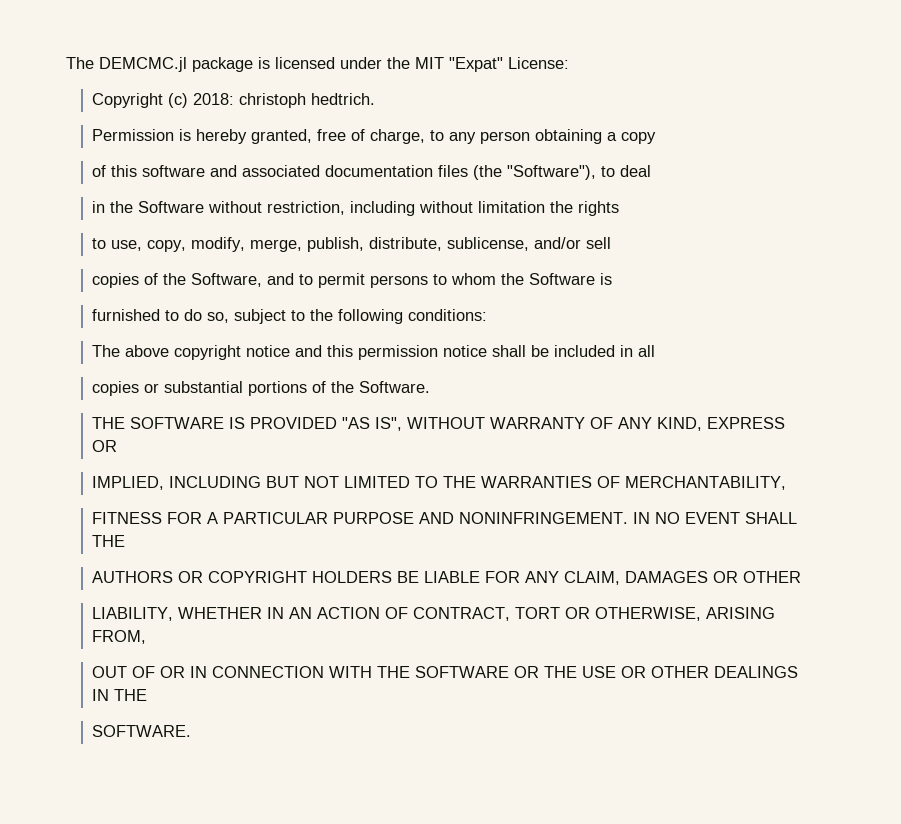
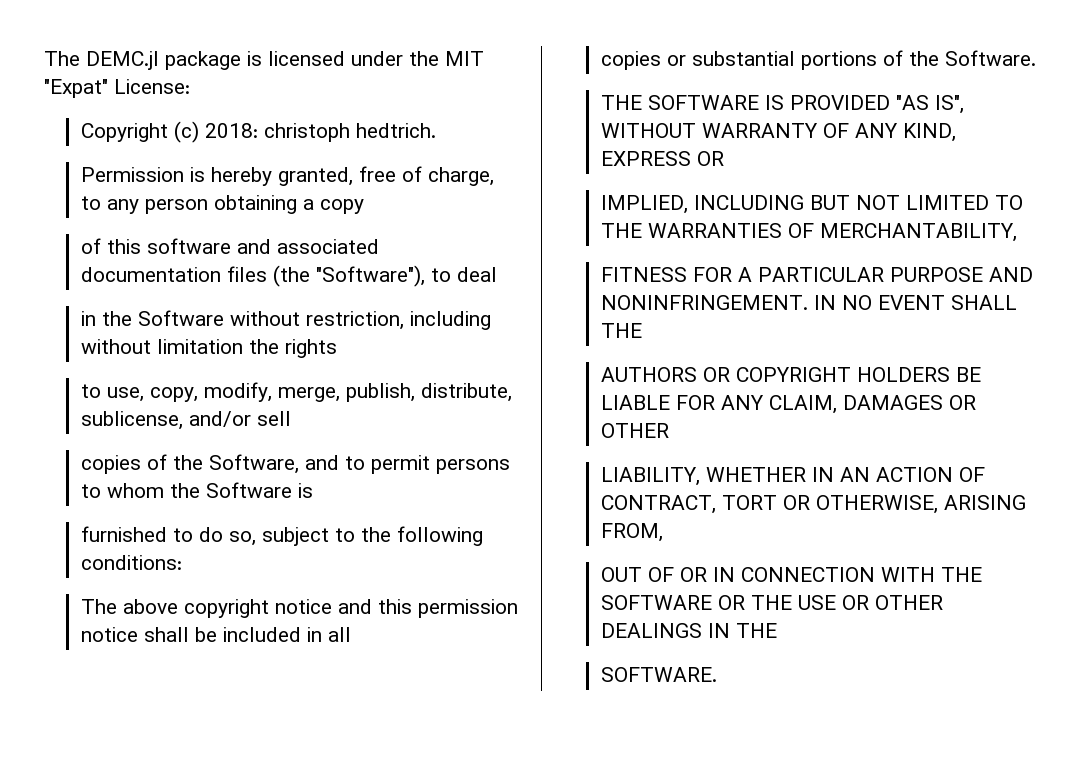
[66,57,187,72] The DEMCMC.jl -> [44,51,159,70] The DEMC.jl

